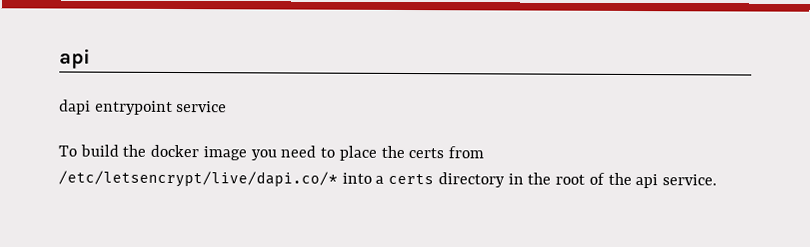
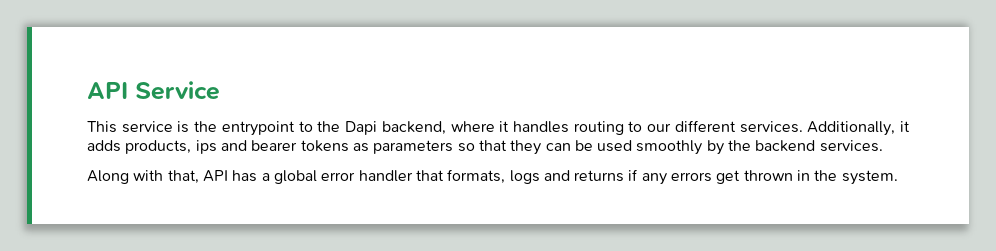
[59,48,91,69] [59,99,228,115] [58,144,484,161] [58,170,717,189] api // dapi entrypoint service // To build the docker image you need to place the certs from /etc/letsencrypt/live/dapi.co/* into a certs directory in the root of the api service. -> [87,81,220,100] [87,120,910,136] [87,140,883,155] [87,169,898,185] API Service // This service is the entrypoint to the Dapi backend, where it handles routing to our different services. Additionally, it adds products, ips and bearer tokens as parameters so that they can be used smoothly by the backend services. // Along with that, API has a global error handler that formats, logs and returns if any errors get thrown in the system.

